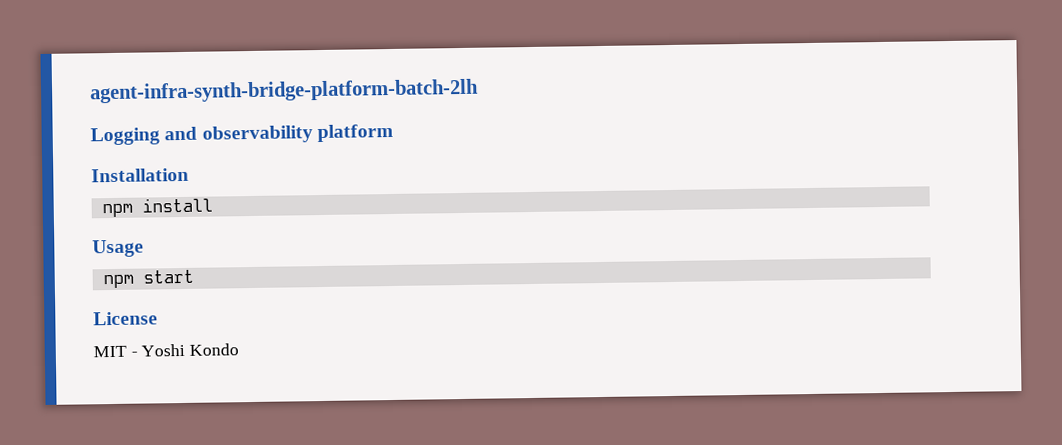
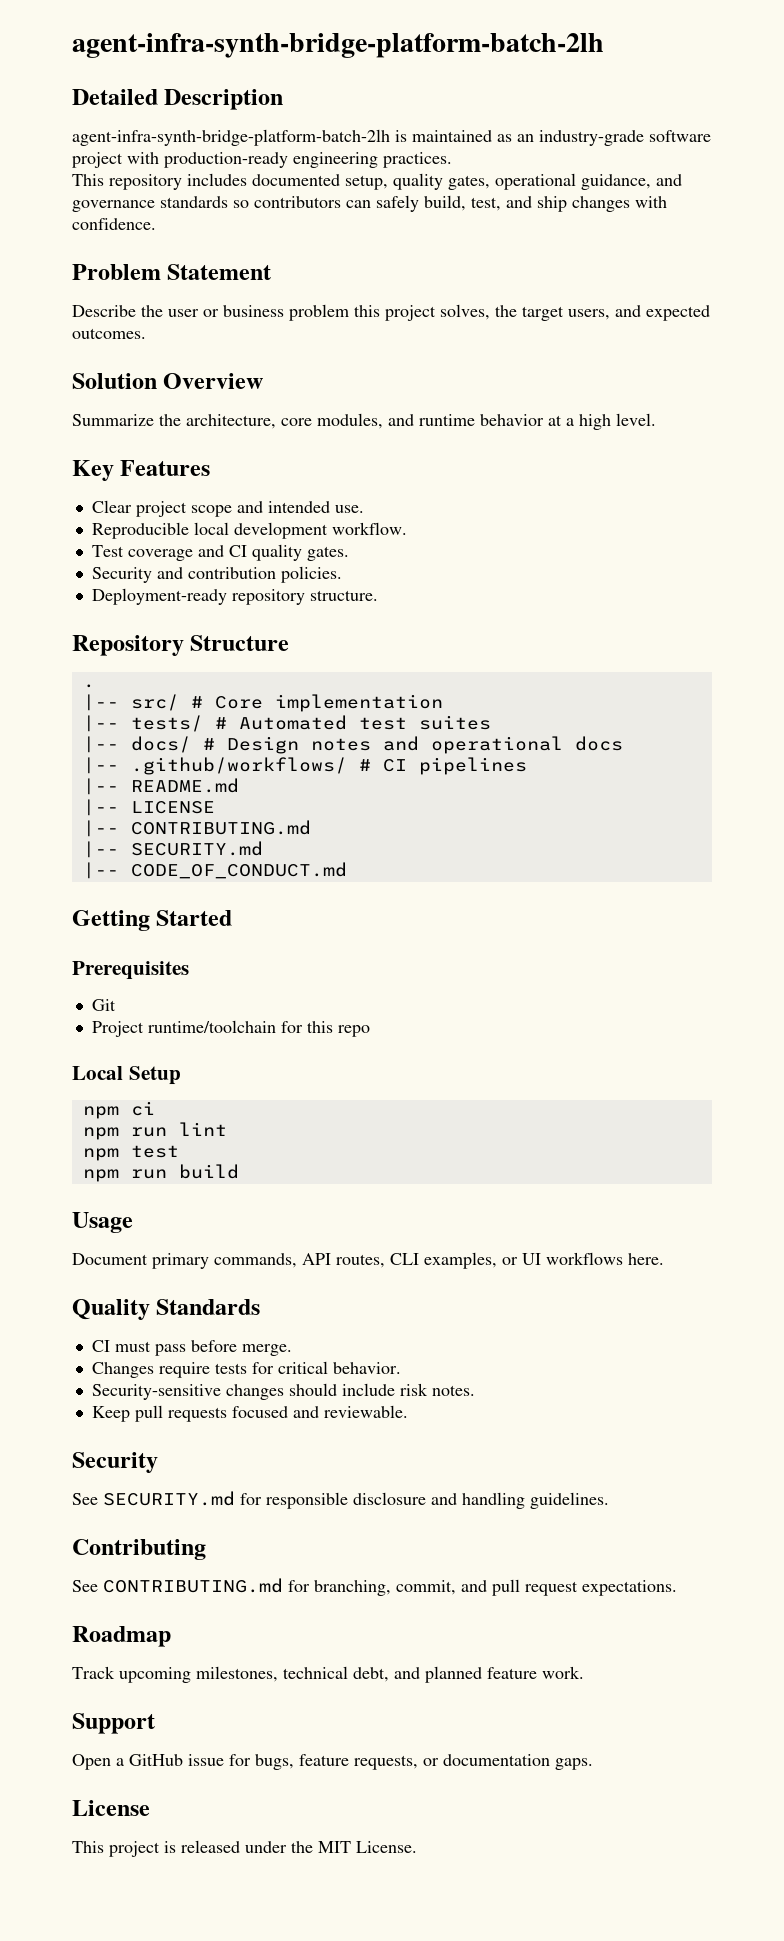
[90,123,393,146] [91,167,189,183] [101,197,213,218] [92,239,144,258] [102,269,194,289] [93,311,158,326] [93,343,240,358] Logging and observability platform // Installation // npm install // Usage // npm start // License // MIT - Yoshi Kondo -> [72,89,284,110] [72,129,711,146] [72,152,452,168] [72,173,682,190] [72,195,667,212] [72,218,156,230] [72,264,272,280] [72,304,710,321] [72,328,146,339] [72,373,264,389] [72,413,656,430] [72,460,211,481] [91,500,364,517] [91,522,407,539] [91,544,349,561] [91,566,342,583] [91,588,378,605] [72,635,290,656] [82,684,95,688] [82,694,443,712] [82,715,491,732] [82,736,623,754] [82,757,527,775] [82,778,239,795] [82,799,215,816] [82,820,311,837] [82,841,263,858] [82,862,347,879] [72,910,233,931] [72,961,189,980] [91,999,116,1011] [91,1020,370,1037] [72,1066,181,1085] [82,1101,155,1119] [82,1122,227,1140] [82,1145,179,1161] [82,1164,239,1182] [72,1212,133,1233] [72,1252,664,1269] [72,1299,261,1320] [91,1340,292,1356] [91,1361,401,1378] [91,1383,475,1400] [91,1405,408,1422] [72,1452,158,1473] [72,1491,609,1509] [72,1539,206,1560] [72,1578,677,1596] [72,1626,171,1647] [72,1666,584,1683] [72,1713,155,1734] [72,1754,593,1770] [72,1800,150,1816] [72,1840,417,1857] Detailed Description // agent-infra-synth-bridge-platform-batch-2lh is maintained as an industry-grade software project with production-ready engineering practices. // This repository includes documented setup, quality gates, operational guidance, and governance standards so contributors can safely build, test, and ship changes with confidence. // Problem Statement // Describe the user or business problem this project solves, the target users, and expected outcomes. // Solution Overview // Summarize the architecture, core modules, and runtime behavior at a high level. // Key Features // Clear project scope and intended use. // Reproducible local development workflow. // Test coverage and CI quality gates. // Security and contribution policies. // Deployment-ready repository structure. // Repository Structure // . // |-- src/ # Core implementation // |-- tests/ # Automated test suites // |-- docs/ # Design notes and operational docs // |-- .github/workflows/ # CI pipelines // |-- README.md // |-- LICENSE // |-- CONTRIBUTING.md // |-- SECURITY.md // |-- CODE_OF_CONDUCT.md // Getting Started // Prerequisites // Git // Project runtime/toolchain for this repo // Local Setup // npm ci // npm run lint // npm test // npm run build // Usage // Document primary commands, API routes, CLI examples, or UI workflows here. // Quality Standards // CI must pass before merge. // Changes require tests for critical behavior. // Security-sensitive changes should include risk notes. // Keep pull requests focused and reviewable. // Security // See SECURITY.md for responsible disclosure and handling guidelines. // Contributing // See CONTRIBUTING.md for branching, commit, and pull request expectations. // Roadmap // Track upcoming milestones, technical debt, and planned feature work. // Support // Open a GitHub issue for bugs, feature requests, or documentation gaps. // License // This project is released under the MIT License.

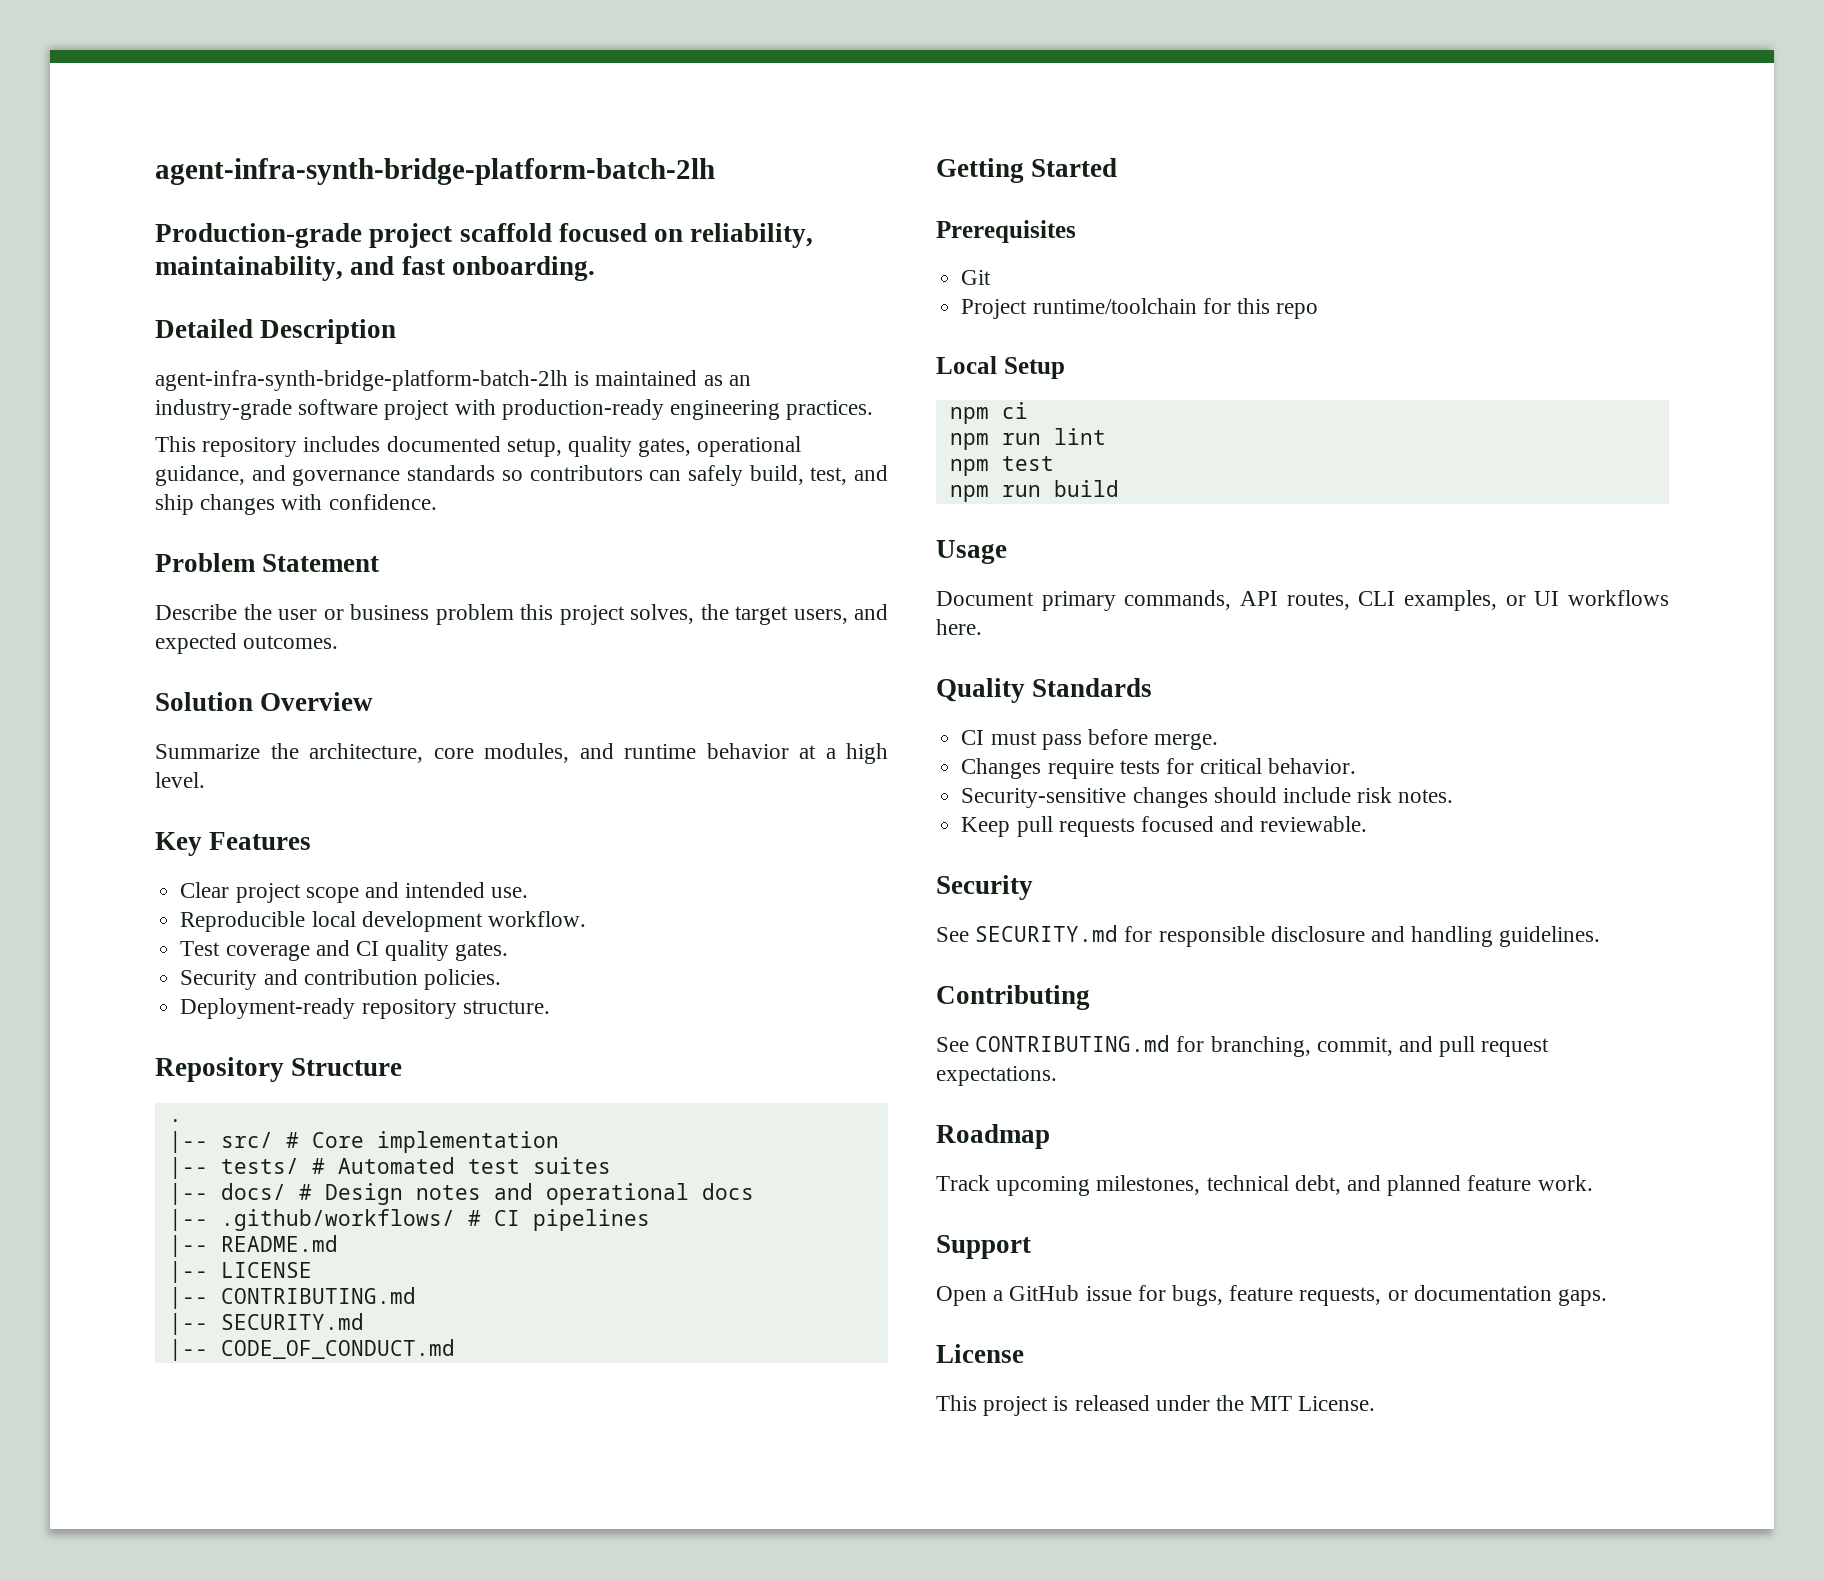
[72,33,604,58] agent-infra-synth-bridge-platform-batch-2lh -> [155,158,715,185] [155,223,814,248] [155,256,595,281] agent-infra-synth-bridge-platform-batch-2lh // Production-grade project scaffold focused on reliability, maintainability, and fast onboarding.

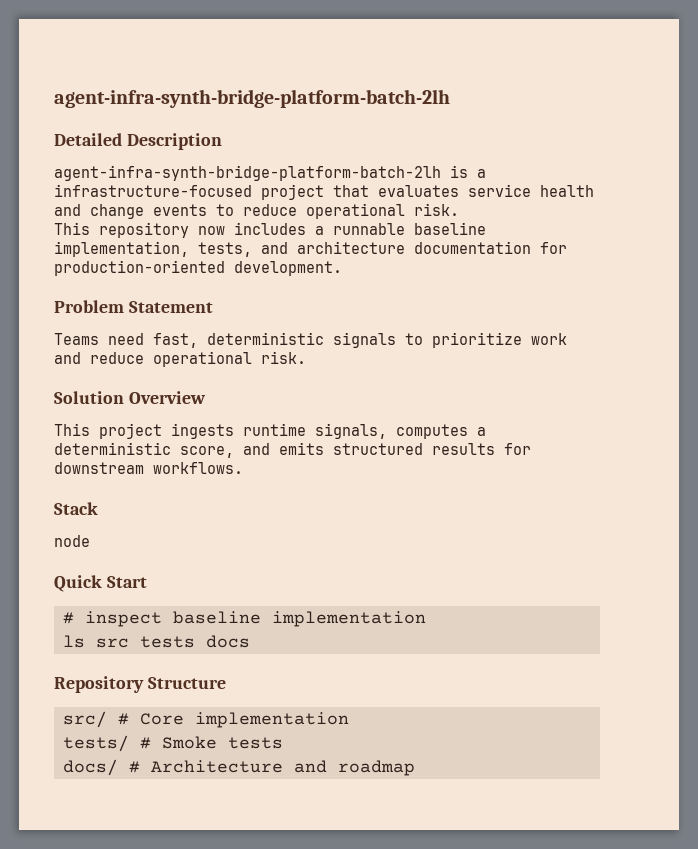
[155,223,814,248] [155,256,595,281] [155,319,397,344] [155,370,751,391] [155,399,874,420] [155,436,802,457] [155,465,889,486] [155,494,437,515] [155,553,380,572] [155,604,888,625] [155,633,339,654] [155,692,374,711] [155,743,888,764] [155,772,205,788] [155,832,312,856] [180,882,529,903] [180,911,586,932] [180,940,509,961] [180,969,501,990] [180,998,550,1019] Production-grade project scaffold focused on reliability, maintainability, and fast onboarding. // Detailed Description // agent-infra-synth-bridge-platform-batch-2lh is maintained as an industry-grade software project with production-ready engineering practices. // This repository includes documented setup, quality gates, operational guidance, and governance standards so contributors can safely build, test, and ship changes with confidence. // Problem Statement // Describe the user or business problem this project solves, the target users, and expected outcomes. // Solution Overview // Summarize the architecture, core modules, and runtime behavior at a high level. // Key Features // Clear project scope and intended use. // Reproducible local development workflow. // Test coverage and CI quality gates. // Security and contribution policies. // Deployment-ready repository structure. -> [54,133,222,150] [54,165,486,181] [54,184,594,200] [54,203,459,219] [54,222,486,238] [54,241,567,257] [54,260,342,276] [54,300,213,313] [54,332,567,348] [54,351,306,367] [54,391,206,404] [54,423,486,439] [54,442,531,458] [54,462,243,474] [54,502,98,515] [54,535,90,547] [54,575,147,592] [62,611,426,627] [62,635,250,648] Detailed Description // agent-infra-synth-bridge-platform-batch-2lh is a infrastructure-focused project that evaluates service health and change events to reduce operational risk. // This repository now includes a runnable baseline implementation, tests, and architecture documentation for production-oriented development. // Problem Statement // Teams need fast, deterministic signals to prioritize work and reduce operational risk. // Solution Overview // This project ingests runtime signals, computes a deterministic score, and emits structured results for downstream workflows. // Stack // node // Quick Start // # inspect baseline implementation // ls src tests docs
[168,1119,182,1122] [168,1131,208,1153] . // |-- -> (226, 683) none
[168,1157,208,1179] |-- -> (349, 720) none
[337,1157,611,1174] [168,1183,754,1205] [168,1209,650,1231] [168,1235,338,1257] [168,1261,312,1283] [168,1287,416,1309] [168,1313,364,1335] [168,1339,455,1361] [936,158,1118,183] [936,220,1076,243] [961,270,992,285] [961,298,1319,319] [936,356,1065,379] [949,402,1028,424] [949,428,1106,450] [949,456,1054,476] [949,480,1119,502] [936,540,1007,564] [936,590,1669,611] [936,619,982,635] [936,678,1153,703] [961,729,1219,750] [961,758,1357,779] [961,787,1454,808] [961,816,1368,837] [936,875,1033,900] [936,925,1601,947] [936,985,1090,1010] [936,1035,1550,1057] [936,1066,1057,1086] [936,1124,1050,1149] [936,1175,1593,1196] [936,1235,1031,1259] [936,1285,1608,1306] [936,1344,1024,1363] [936,1395,1376,1416] Automated test suites // |-- docs/ # Design notes and operational docs // |-- .github/workflows/ # CI pipelines // |-- README.md // |-- LICENSE // |-- CONTRIBUTING.md // |-- SECURITY.md // |-- CODE_OF_CONDUCT.md // Getting Started // Prerequisites // Git // Project runtime/toolchain for this repo // Local Setup // npm ci // npm run lint // npm test // npm run build // Usage // Document primary commands, API routes, CLI examples, or UI workflows here. // Quality Standards // CI must pass before merge. // Changes require tests for critical behavior. // Security-sensitive changes should include risk notes. // Keep pull requests focused and reviewable. // Security // See SECURITY.md for responsible disclosure and handling guidelines. // Contributing // See CONTRIBUTING.md for branching, commit, and pull request expectations. // Roadmap // Track upcoming milestones, technical debt, and planned feature work. // Support // Open a GitHub issue for bugs, feature requests, or documentation gaps. // License // This project is released under the MIT License. -> [161,736,283,749] [62,759,415,776] Smoke tests // docs/ # Architecture and roadmap

